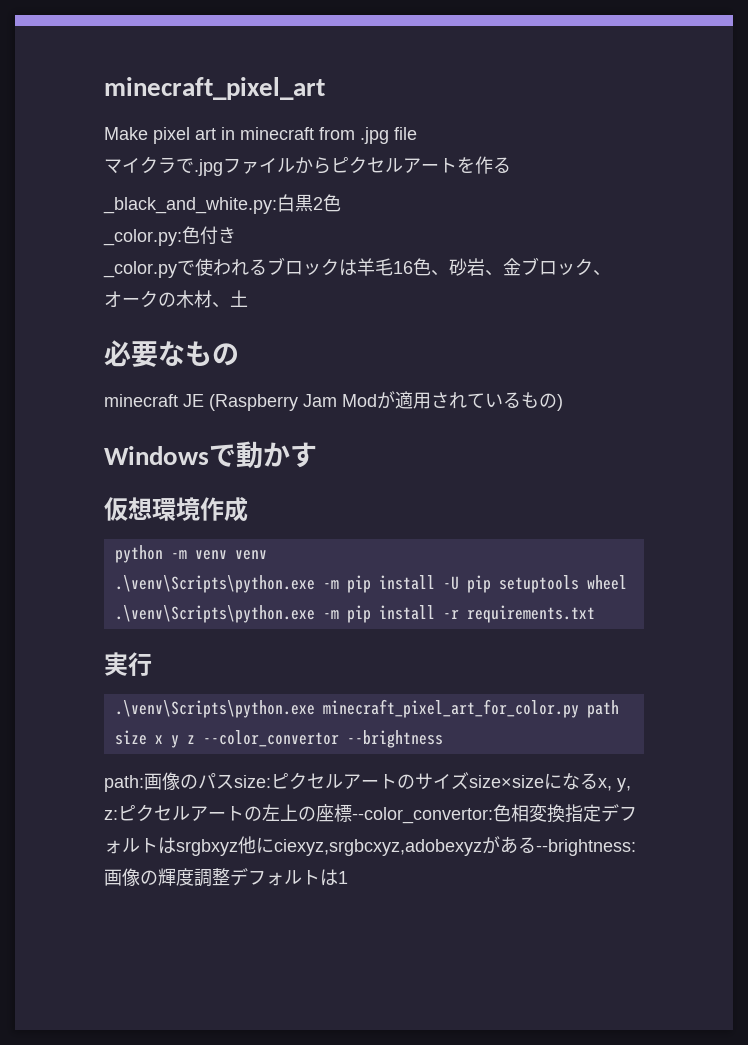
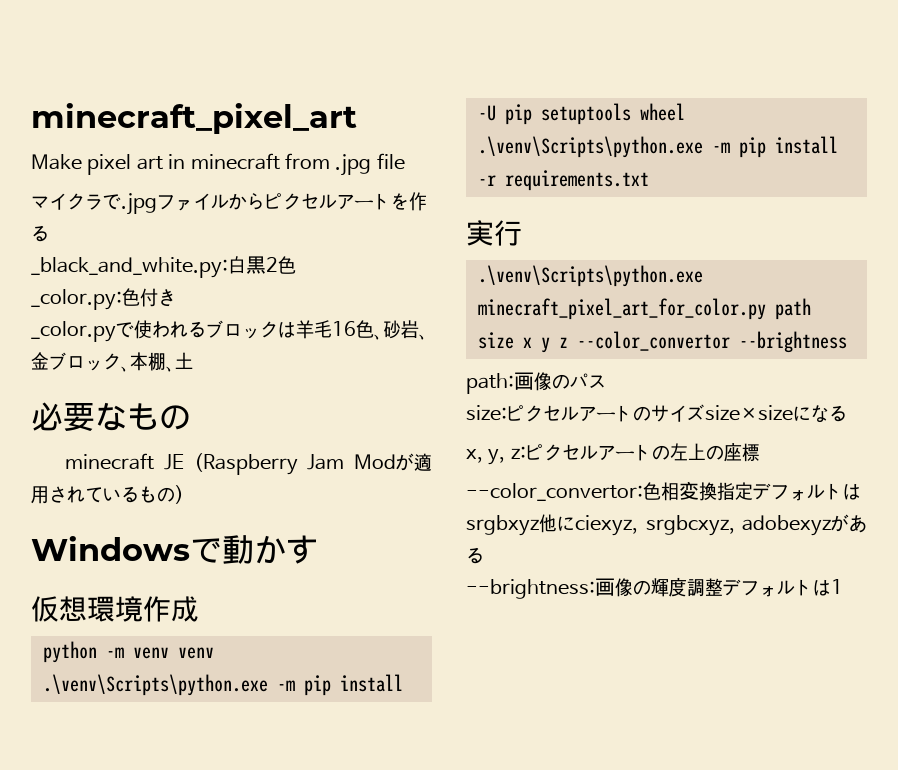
[104,290,212,308] オークの木材 -> [130,352,166,371] 本棚
(234, 781) none -> (606, 381) //
(598, 781) none -> (847, 413) //
(352, 813) none -> (760, 452) //
[274,839,482,856] ciexyz,srgbcxyz,adobexyz -> [575,515,831,536] ciexyz, srgbcxyz, adobexyz
(536, 845) none -> (484, 555) //

